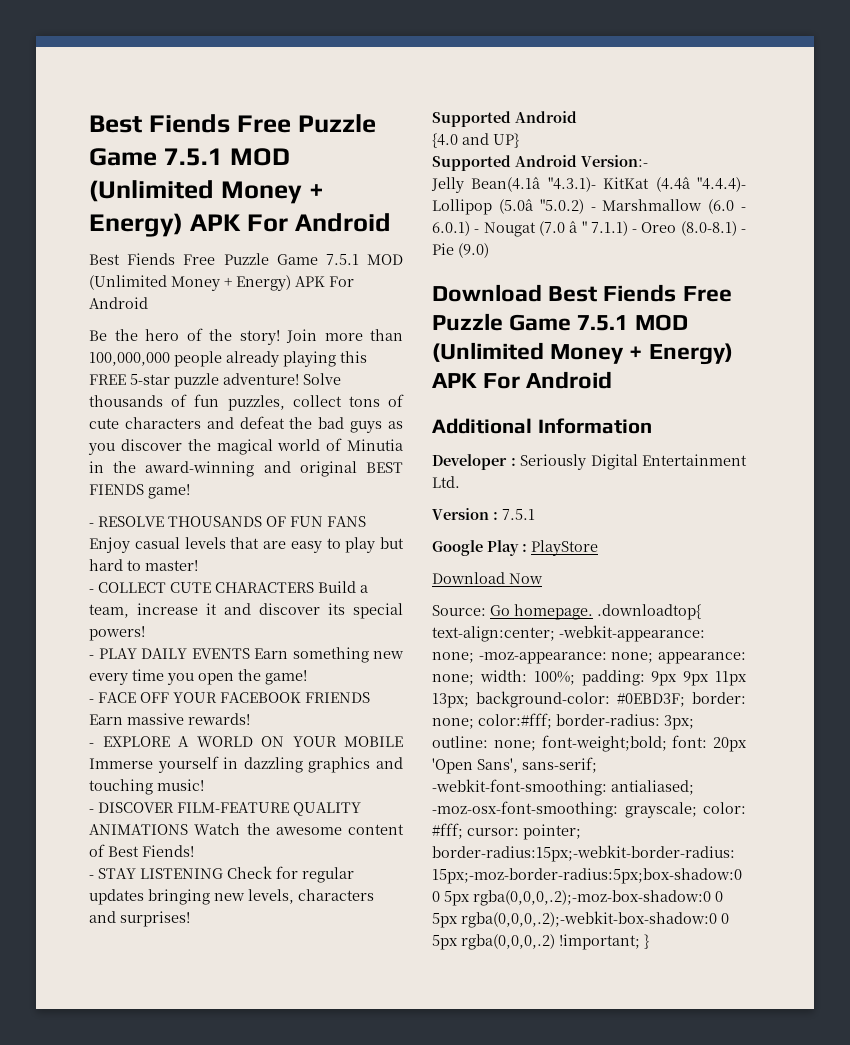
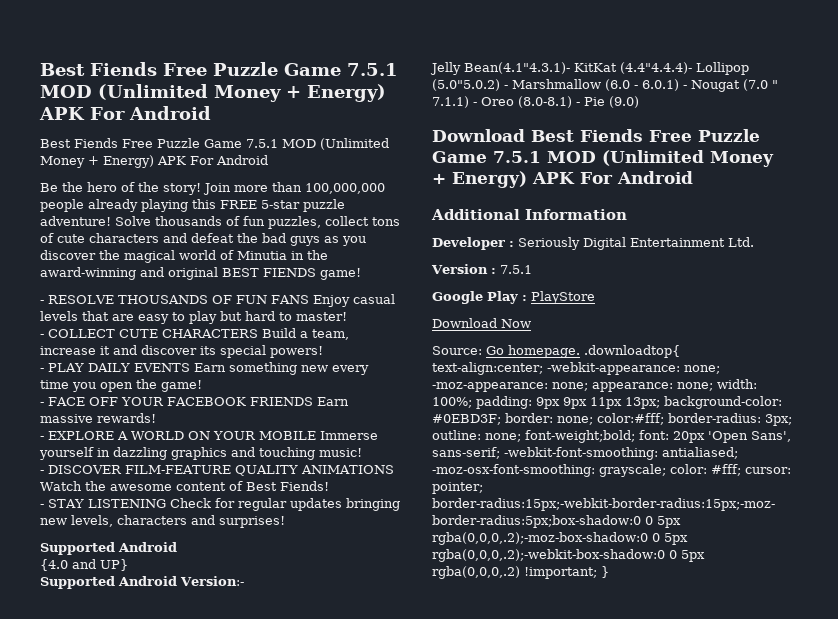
[471,177,746,192] [432,199,584,215] Bean(4.1â "4.3.1)- KitKat (4.4â "4.4.4)- Lollipop (5.0â "5.0.2) -> [464,62,749,75] [432,79,500,91] Bean(4.1"4.3.1)- KitKat (4.4"4.4.4)- Lollipop (5.0"5.0.2)
[569,221,578,233] â -> (768, 85) none

